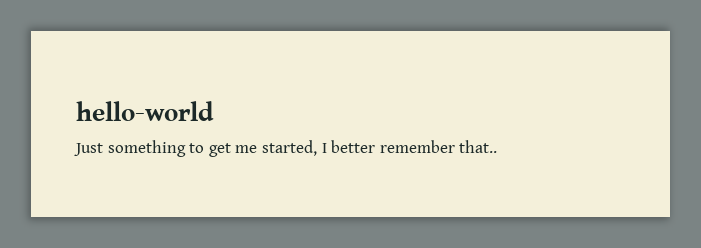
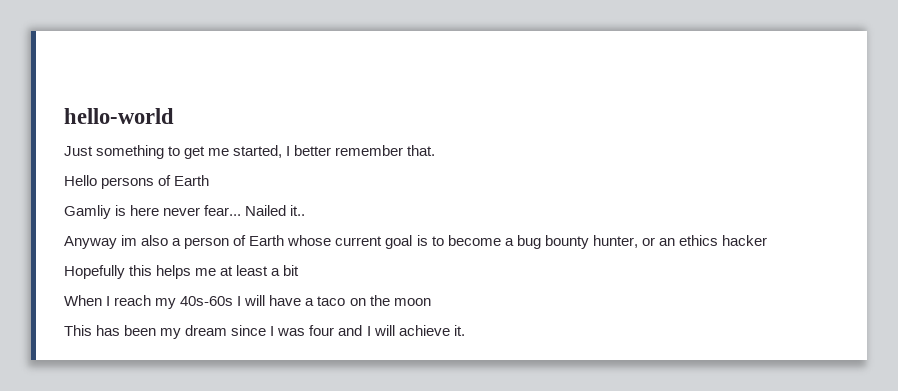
[459,140,498,153] that.. -> [407,145,436,156] [64,175,210,189] [64,205,306,219] [64,235,767,249] [64,265,300,279] [64,295,431,309] [64,325,465,339] that. // Hello persons of Earth // Gamliy is here never fear... Nailed it.. // Anyway im also a person of Earth whose current goal is to become a bug bounty hunter, or an ethics hacker // Hopefully this helps me at least a bit // When I reach my 40s-60s I will have a taco on the moon // This has been my dream since I was four and I will achieve it.

